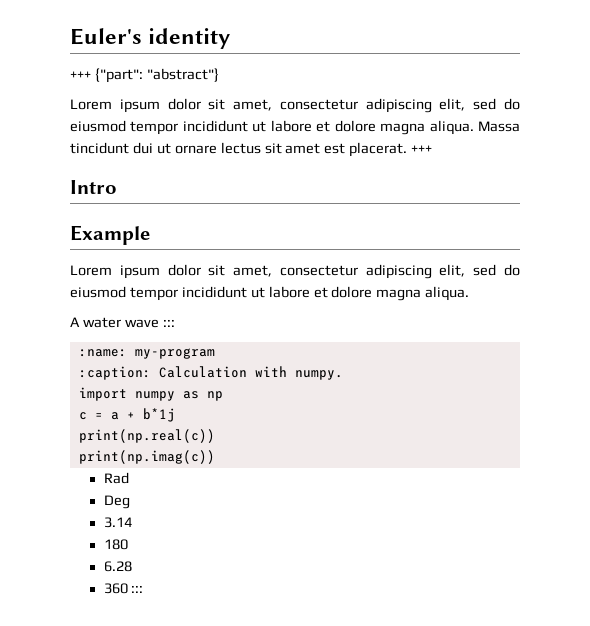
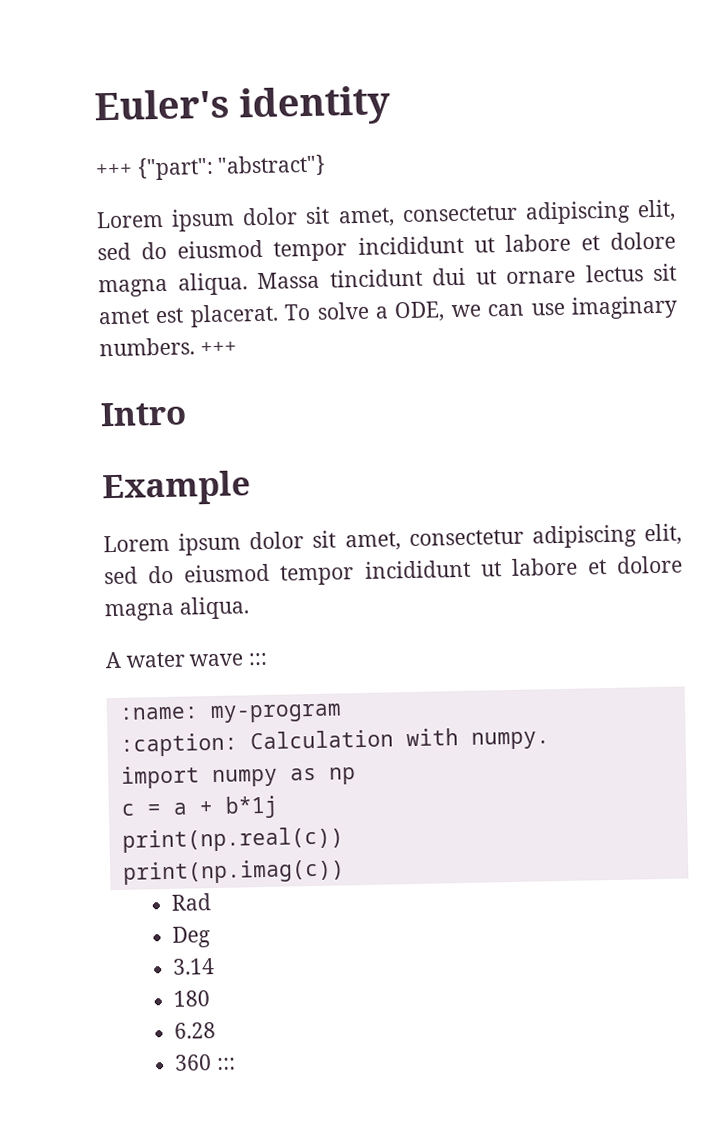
(408, 149) none -> [284,295,678,323] [99,337,195,357] To solve a ODE, we can use imaginary numbers.

